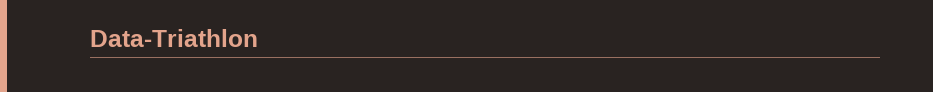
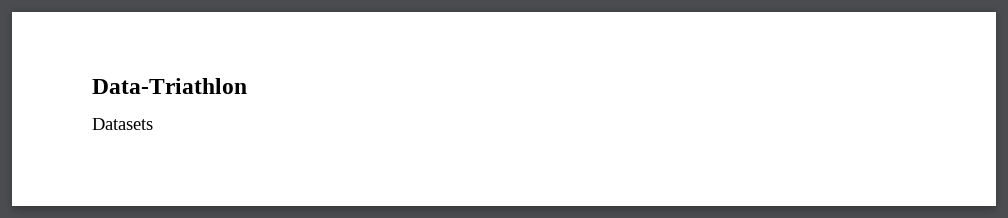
(258, 38) none -> [92,118,153,130] // Datasets

